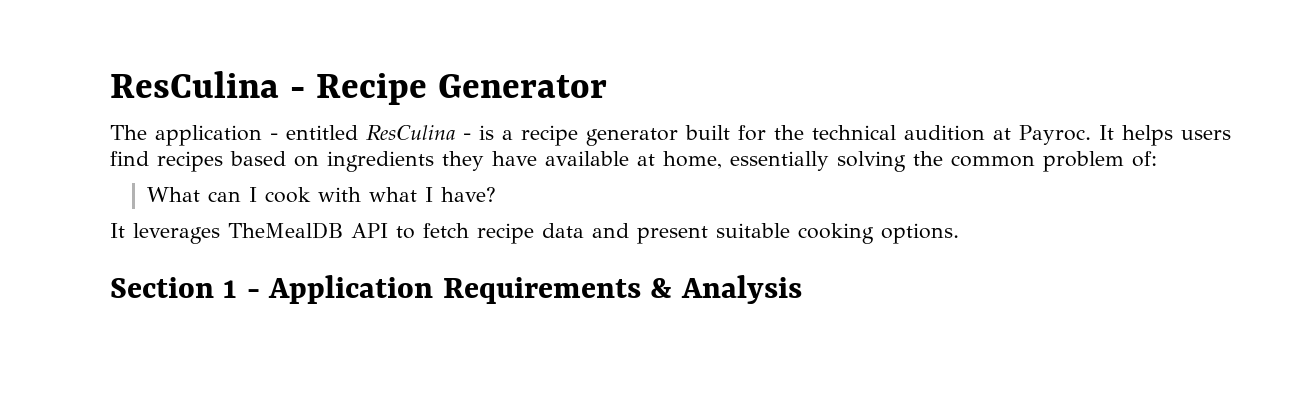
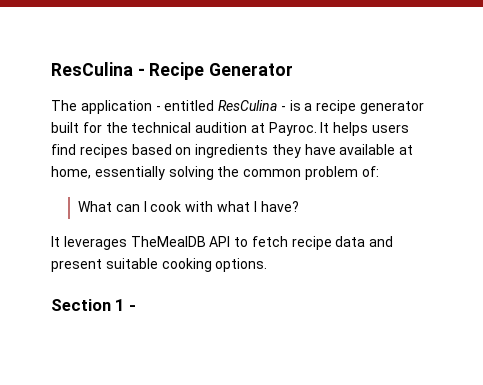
[268,275,802,304] Application Requirements & Analysis -> (136, 308) none

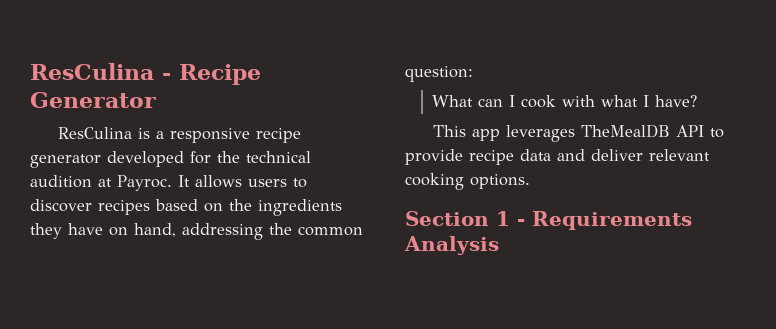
[51,100,286,114] The application - entitled ResCulina - -> [57,127,132,139] ResCulina
(313, 107) none -> [169,128,250,143] responsive
[51,122,79,133] built -> [107,151,184,167] developed
[333,122,410,136] [51,144,76,155] helps users find -> [195,175,307,188] [30,199,92,212] allows users to discover
(192, 151) none -> [229,199,252,211] the
[339,144,414,155] [51,166,379,180] available at home, essentially solving the common problem of: -> [109,223,363,240] [405,66,473,82] on hand, addressing the common question:
[51,236,60,247] It -> [432,125,500,141] This app
[251,236,288,247] fetch -> [405,149,463,165] provide
[51,258,158,272] present suitable -> [591,149,710,161] deliver relevant
(136, 308) none -> [532,211,692,230] [404,236,499,255] Requirements Analysis

